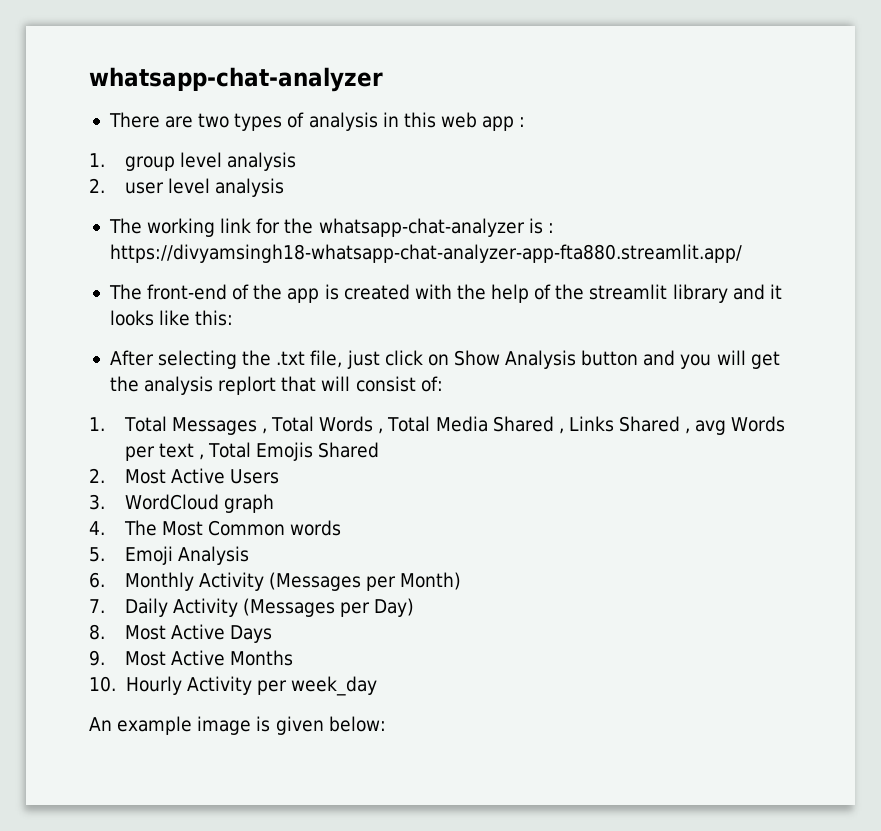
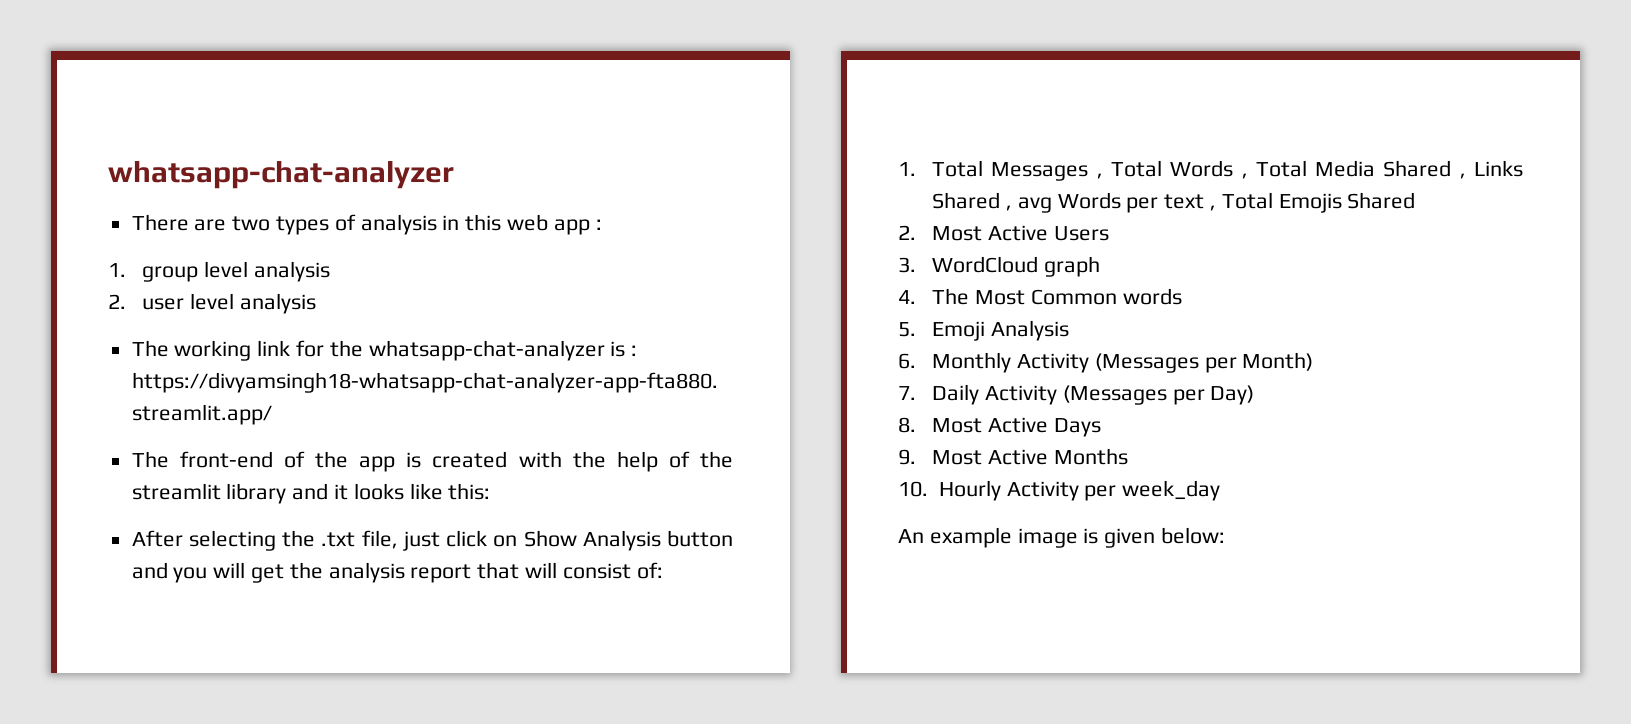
[218,376,277,395] replort -> [410,564,472,583] report

